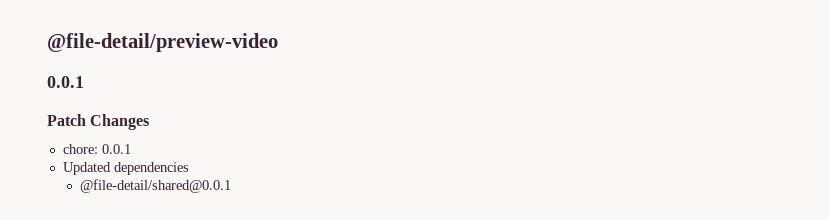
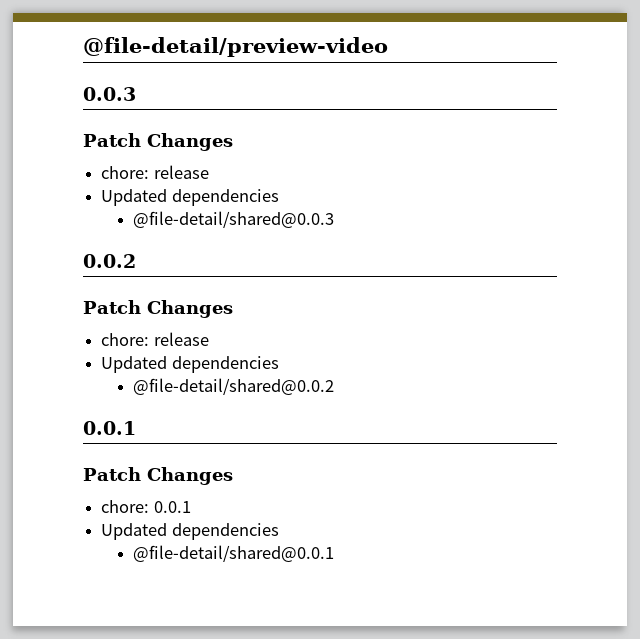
(278, 42) none -> [83,87,136,101] [83,133,233,151] [101,165,209,179] [101,189,279,206] [132,211,334,228] [83,254,136,268] [83,300,233,318] [101,332,209,346] [101,356,279,373] [132,378,334,395] // 0.0.3 // Patch Changes // chore: release // Updated dependencies // @file-detail/shared@0.0.3 // 0.0.2 // Patch Changes // chore: release // Updated dependencies // @file-detail/shared@0.0.2

